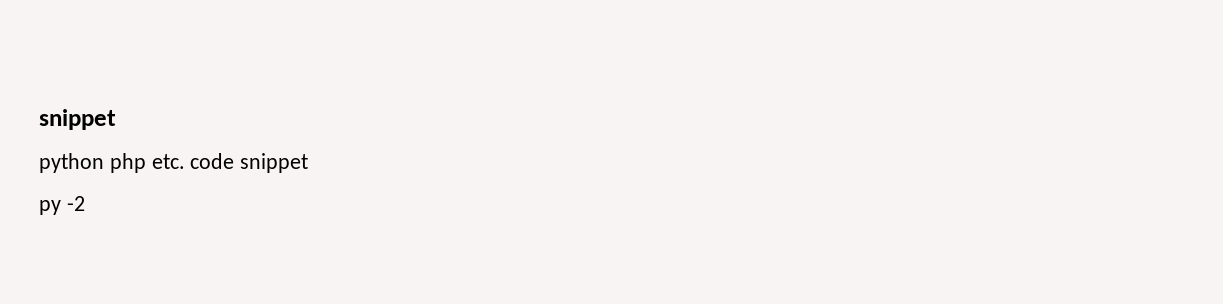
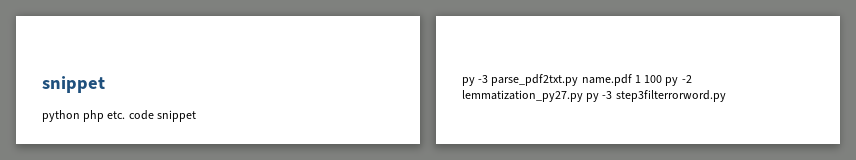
[66,196,85,211] -2 -> [478,74,692,86] [462,90,726,102] -3 parse_pdf2txt.py name.pdf 1 100 py -2 lemmatization_py27.py py -3 step3filterrorword.py

